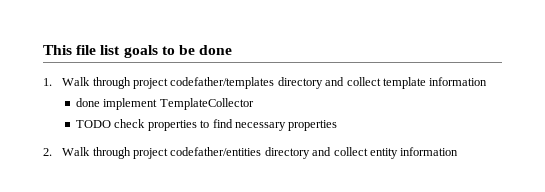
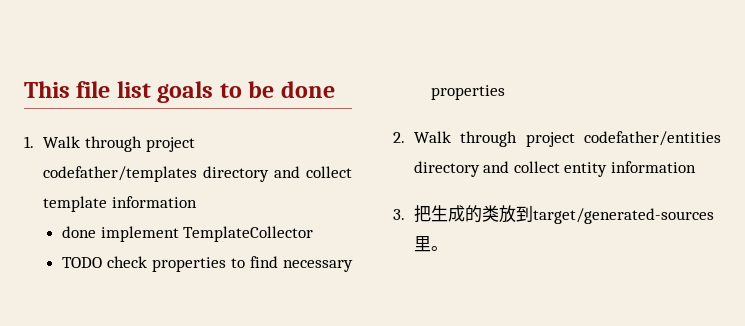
(459, 151) none -> [393,205,714,224] [413,236,448,252] // 3.把生成的类放到target/generated-sources里。

